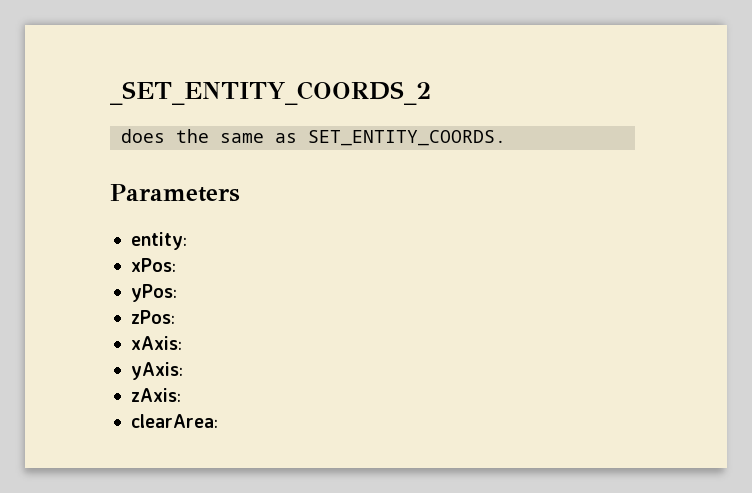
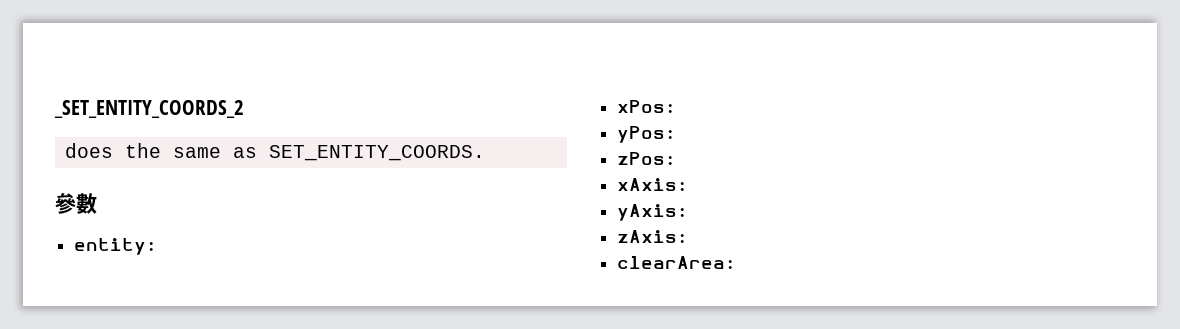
[110,184,240,202] Parameters -> [55,193,97,214] 參數

